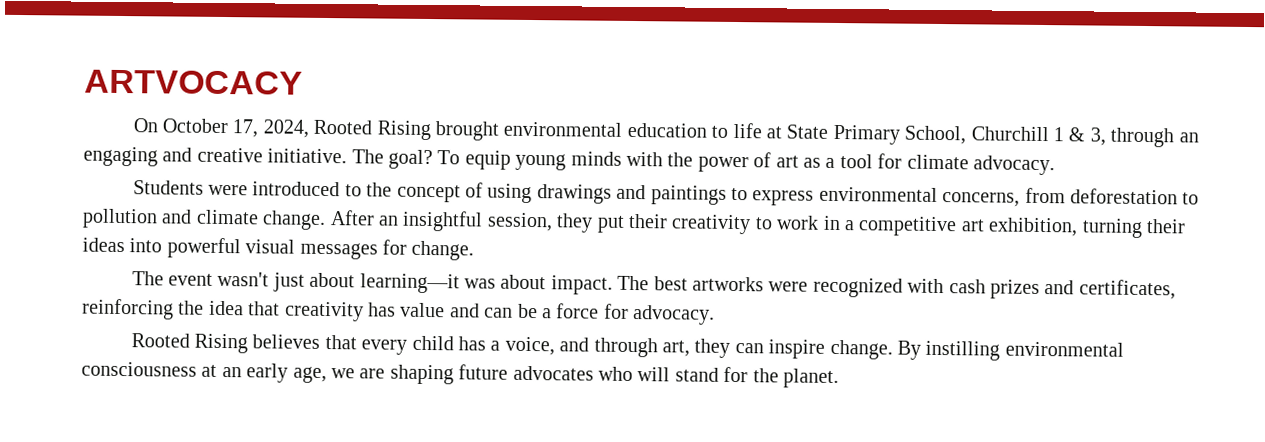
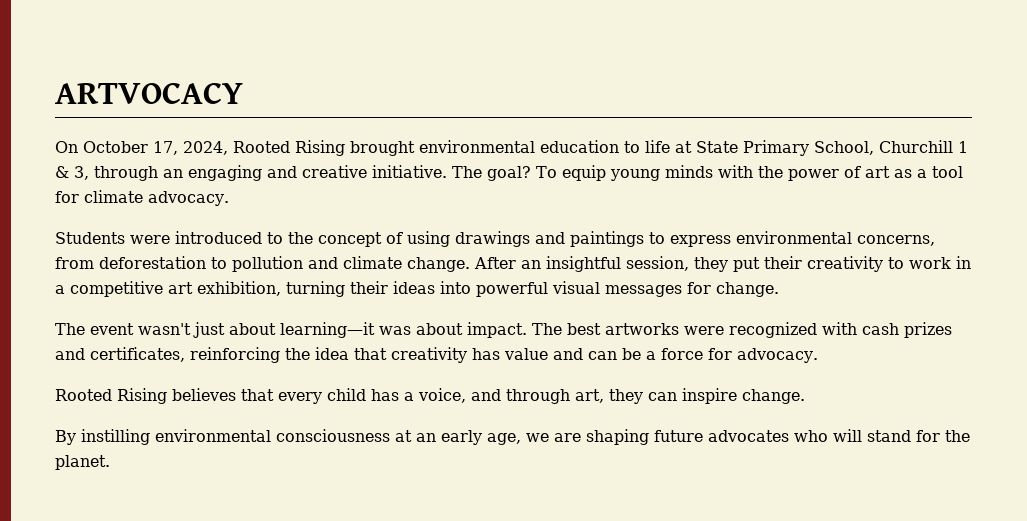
(893, 349) none -> (805, 396) //

